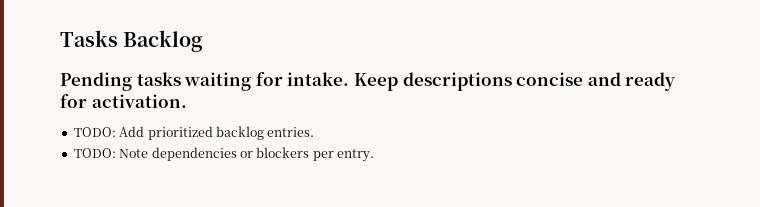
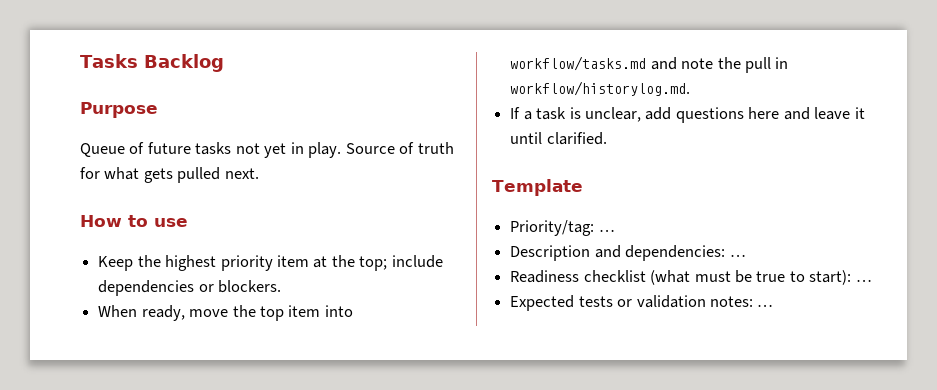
[60,72,676,91] [60,94,187,108] [73,126,315,140] [73,147,374,162] Pending tasks waiting for intake. Keep descriptions concise and ready for activation. // TODO: Add prioritized backlog entries. // TODO: Note dependencies or blockers per entry. -> [80,102,158,118] [80,142,454,158] [80,167,259,183] [80,215,188,227] [98,255,443,271] [98,280,282,296] [98,305,353,321] [510,56,789,73] [510,81,691,96] [510,107,865,123] [510,132,607,145] [492,179,583,196] [510,220,615,236] [510,245,746,261] [510,270,872,285] [510,295,774,311] Purpose // Queue of future tasks not yet in play. Source of truth for what gets pulled next. // How to use // Keep the highest priority item at the top; include dependencies or blockers. // When ready, move the top item into workflow/tasks.md and note the pull in workflow/historylog.md. // If a task is unclear, add questions here and leave it until clarified. // Template // Priority/tag: … // Description and dependencies: … // Readiness checklist (what must be true to start): … // Expected tests or validation notes: …

